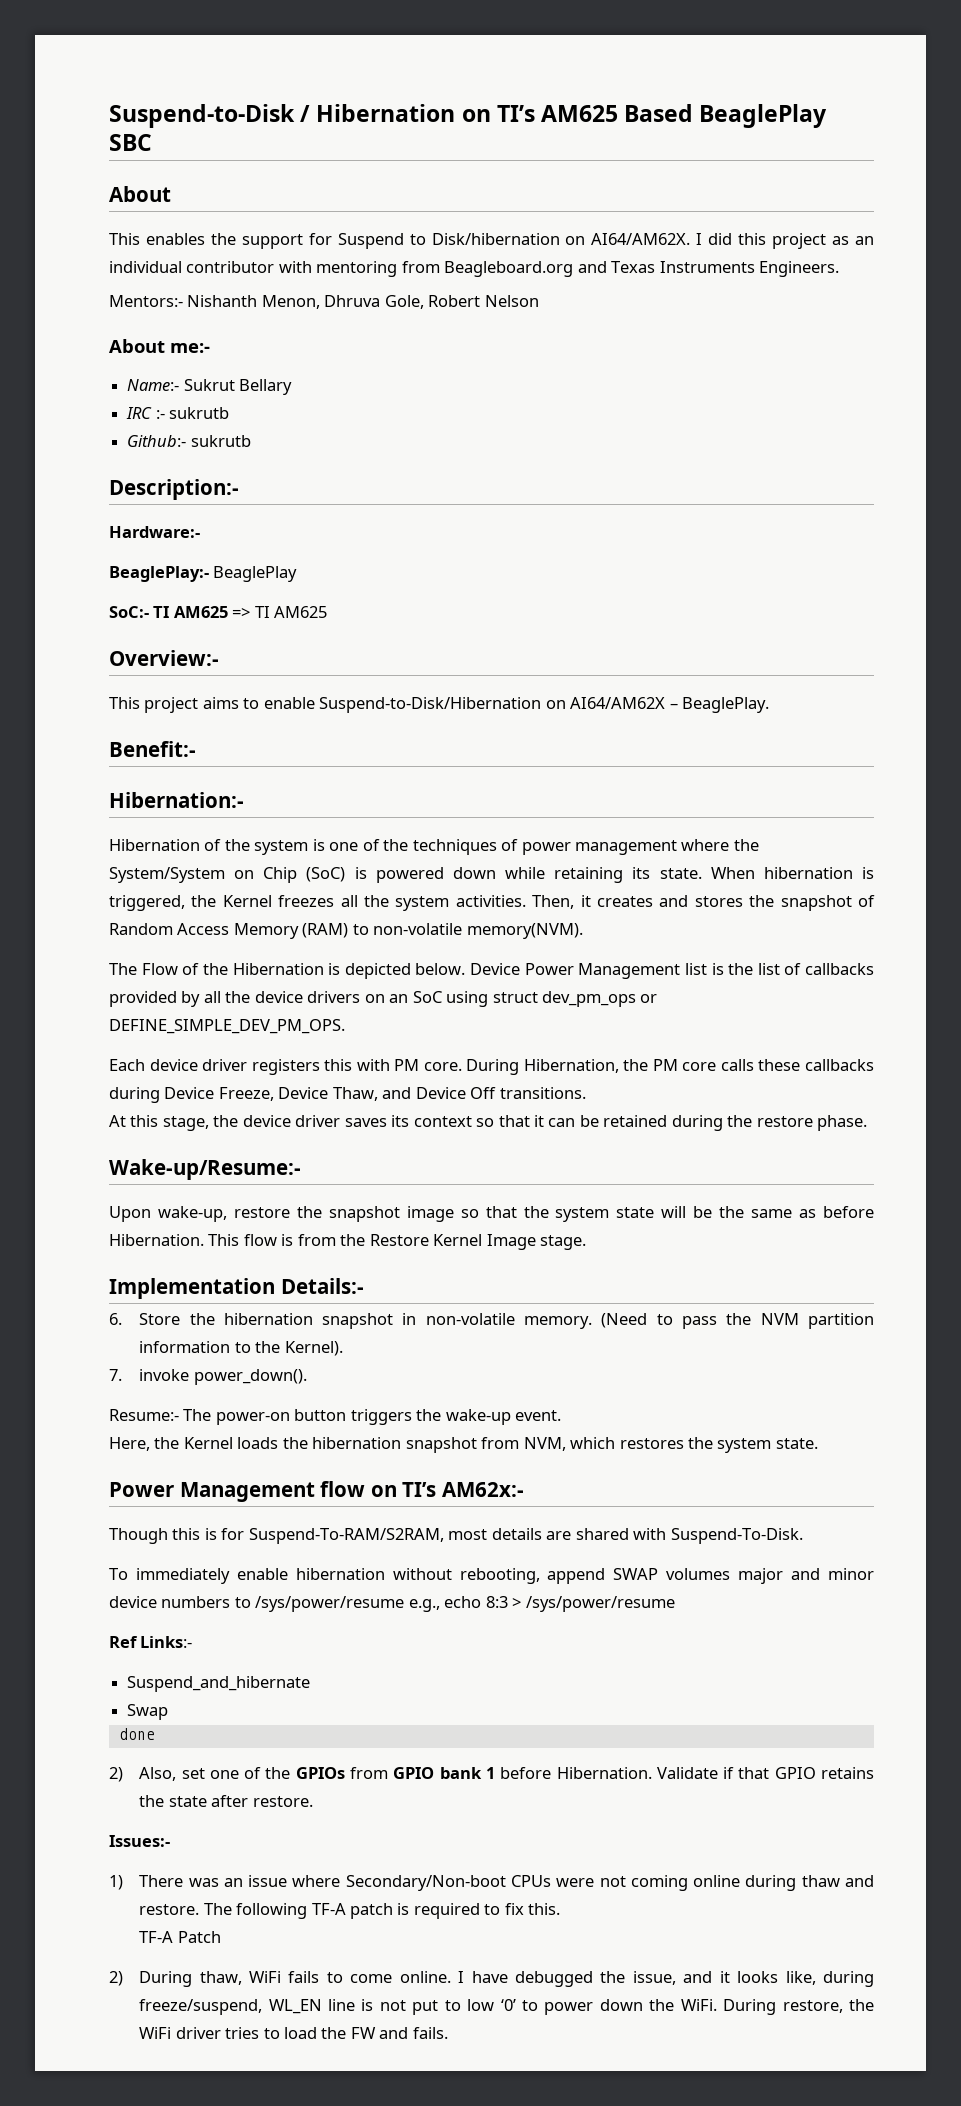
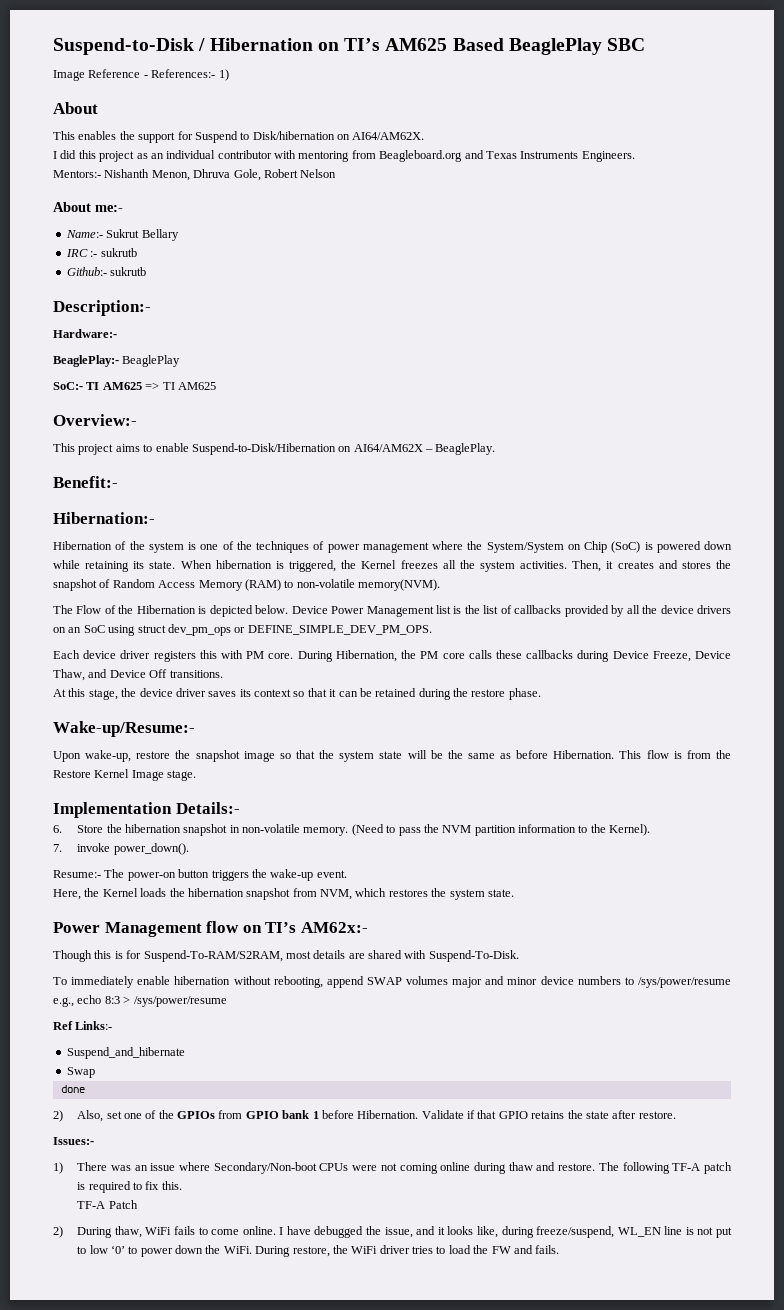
(152, 142) none -> [53,69,229,81] // Image Reference - References:- 1)
(691, 239) none -> (425, 136) //

